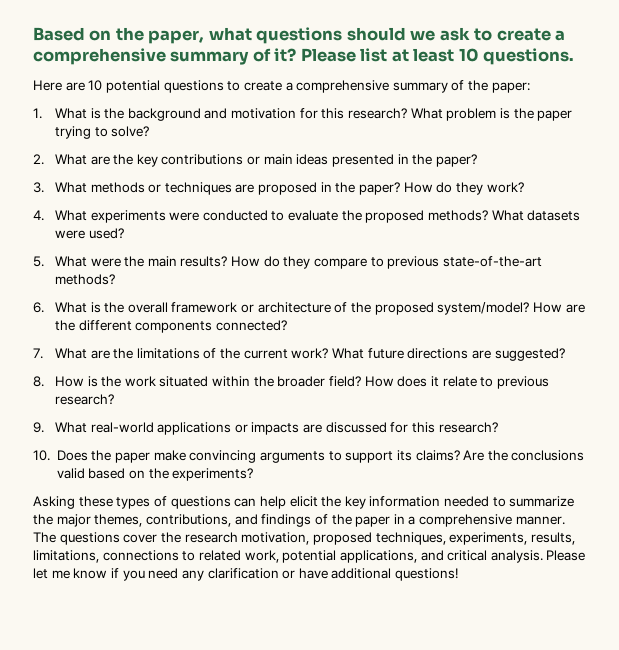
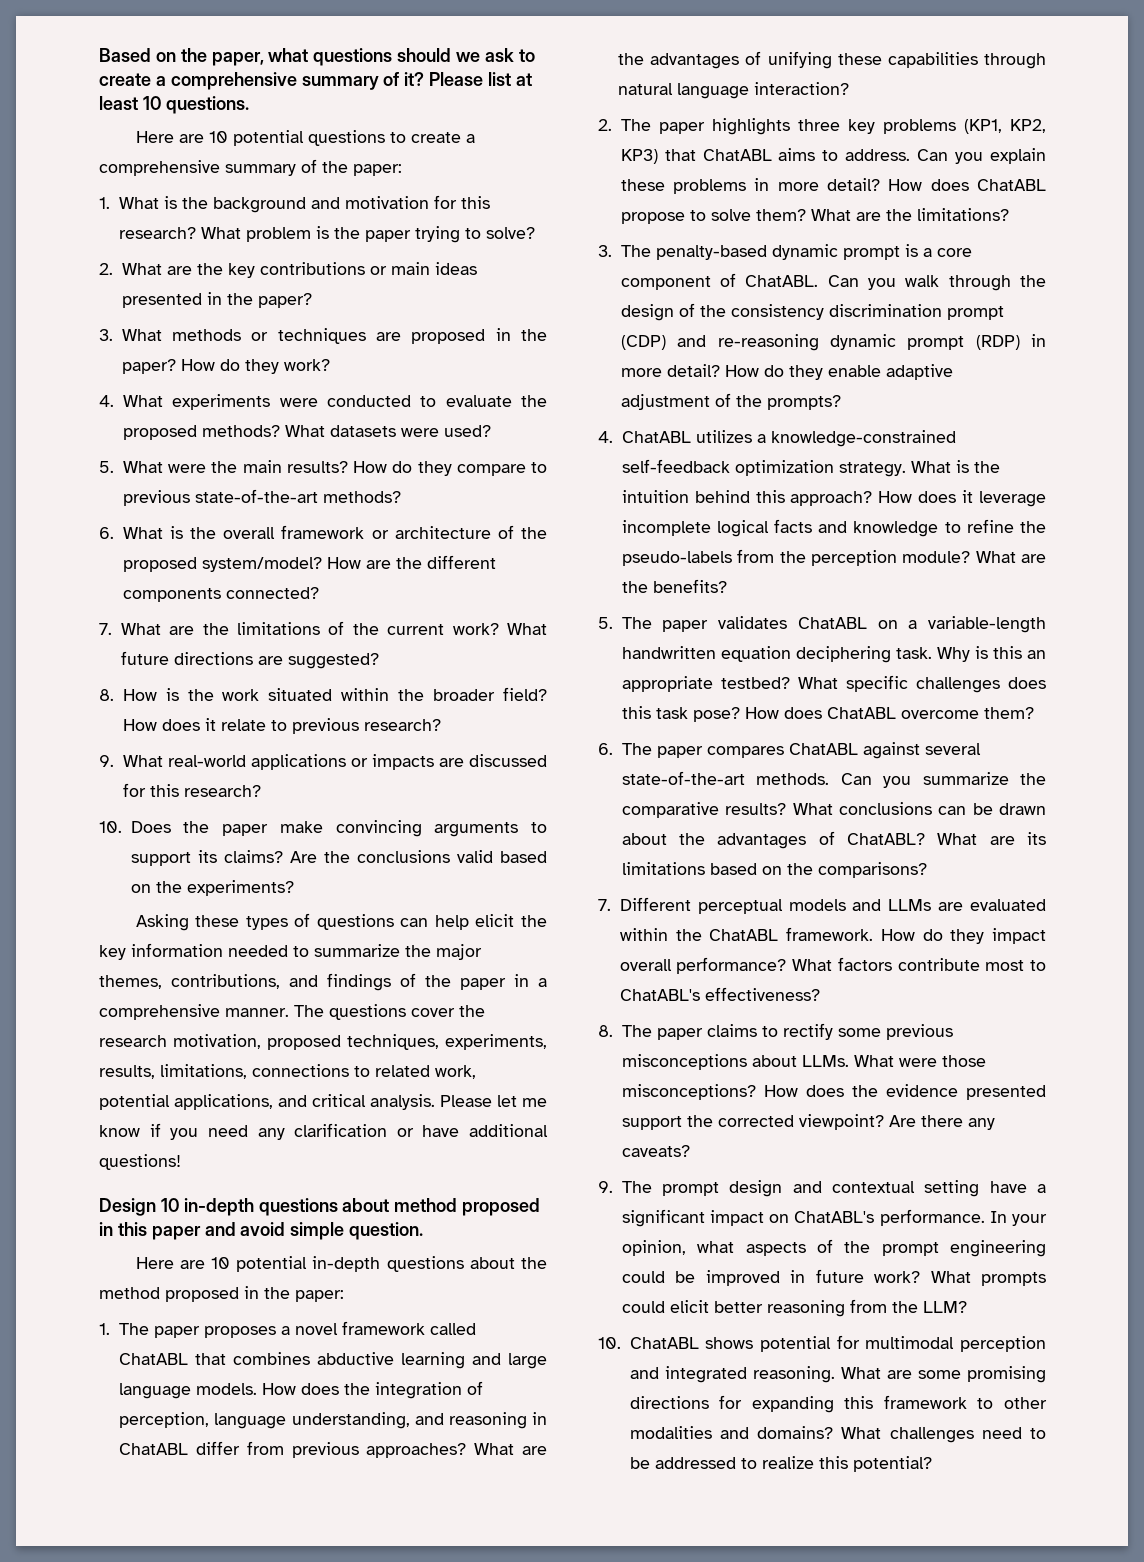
(459, 574) none -> [99,1198,541,1216] [99,1222,424,1240] [135,1256,547,1272] [99,1286,344,1302] [99,1321,477,1338] [119,1352,547,1369] [119,1381,484,1399] [119,1412,547,1429] [119,1441,547,1458] [618,51,1046,69] [618,82,850,99] [598,118,1046,135] [620,148,1046,164] [620,178,1046,194] [620,208,1009,224] [598,244,972,260] [620,273,1046,291] [620,303,1004,321] [620,334,1046,351] [620,364,953,380] [620,393,841,410] [598,430,956,447] [621,459,1000,477] [621,490,1046,507] [621,519,1046,537] [621,549,1046,566] [621,579,727,593] [598,616,1046,633] [621,646,1046,663] [621,675,1046,693] [621,706,1034,722] [598,742,981,759] [621,771,1046,788] [621,802,1046,818] [621,831,1046,849] [621,862,927,878] [598,897,1046,914] [619,927,1046,944] [619,957,1046,974] [619,987,820,1001] [598,1023,953,1040] [621,1054,986,1070] [621,1084,1046,1100] [621,1114,995,1130] [621,1145,690,1157] [598,1180,1046,1197] [621,1209,1047,1227] [621,1239,1046,1257] [621,1269,1046,1286] [621,1299,967,1317] [598,1335,1046,1352] [629,1366,1046,1383] [629,1395,1047,1413] [629,1426,1046,1443] [629,1456,932,1472] // Design 10 in-depth questions about method proposed in this paper and avoid simple question. // Here are 10 potential in-depth questions about the method proposed in the paper: // 1. The paper proposes a novel framework called ChatABL that combines abductive learning and large language models. How does the integration of perception, language understanding, and reasoning in ChatABL differ from previous approaches? What are the advantages of unifying these capabilities through natural language interaction? // 2. The paper highlights three key problems (KP1, KP2, KP3) that ChatABL aims to address. Can you explain these problems in more detail? How does ChatABL propose to solve them? What are the limitations? // 3. The penalty-based dynamic prompt is a core component of ChatABL. Can you walk through the design of the consistency discrimination prompt (CDP) and re-reasoning dynamic prompt (RDP) in more detail? How do they enable adaptive adjustment of the prompts? // 4. ChatABL utilizes a knowledge-constrained self-feedback optimization strategy. What is the intuition behind this approach? How does it leverage incomplete logical facts and knowledge to refine the pseudo-labels from the perception module? What are the benefits? // 5. The paper validates ChatABL on a variable-length handwritten equation deciphering task. Why is this an appropriate testbed? What specific challenges does this task pose? How does ChatABL overcome them? // 6. The paper compares ChatABL against several state-of-the-art methods. Can you summarize the comparative results? What conclusions can be drawn about the advantages of ChatABL? What are its limitations based on the comparisons? // 7. Different perceptual models and LLMs are evaluated within the ChatABL framework. How do they impact overall performance? What factors contribute most to ChatABL's effectiveness? // 8. The paper claims to rectify some previous misconceptions about LLMs. What were those misconceptions? How does the evidence presented support the corrected viewpoint? Are there any caveats? // 9. The prompt design and contextual setting have a significant impact on ChatABL's performance. In your opinion, what aspects of the prompt engineering could be improved in future work? What prompts could elicit better reasoning from the LLM? // 10. ChatABL shows potential for multimodal perception and integrated reasoning. What are some promising directions for expanding this framework to other modalities and domains? What challenges need to be addressed to realize this potential?

